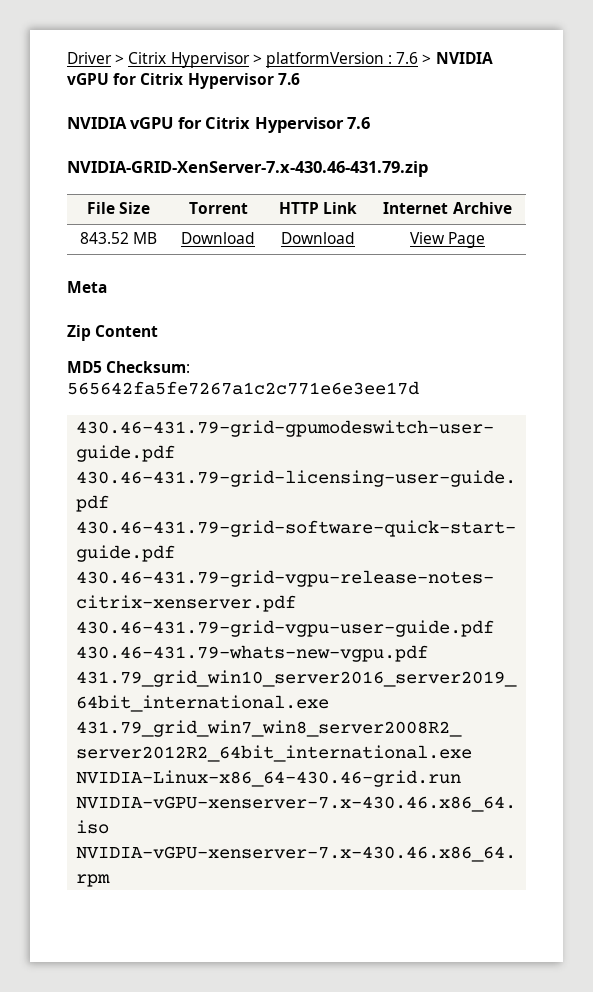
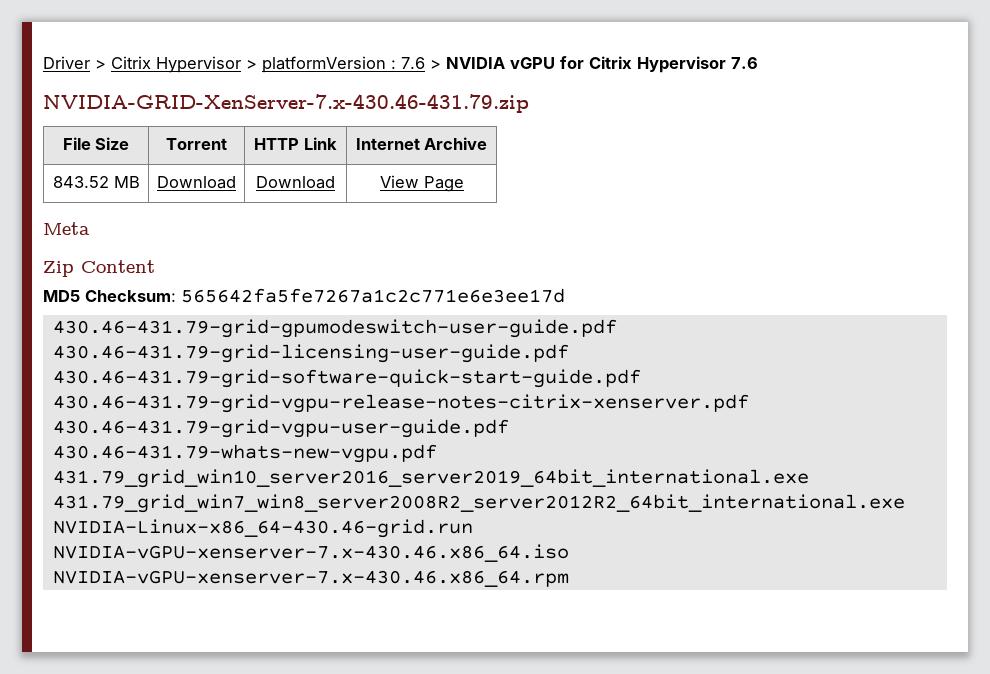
[67,117,371,133] // NVIDIA vGPU for Citrix Hypervisor 7.6 -> (758, 63) none

